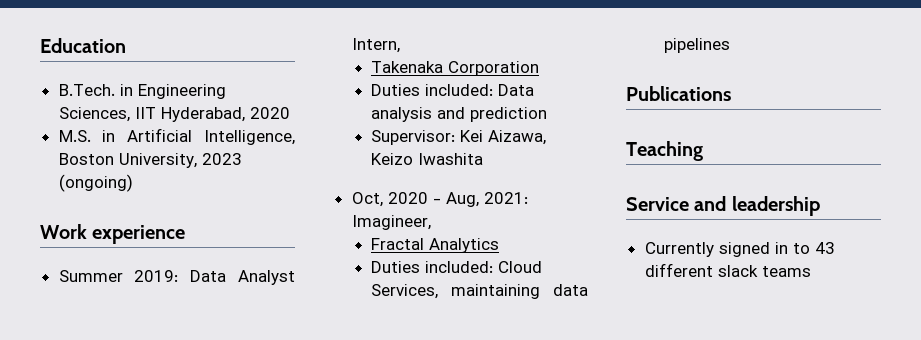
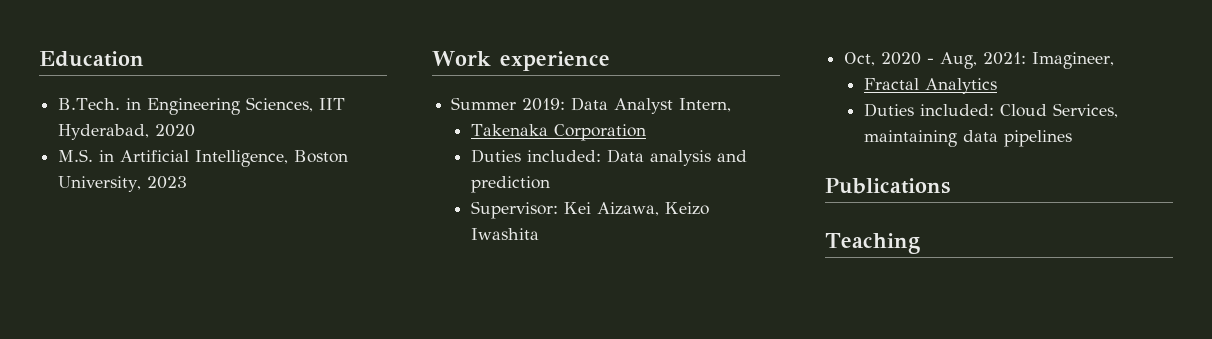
[58,174,133,192] (ongoing) -> (188, 182) none
[626,196,820,216] [644,242,835,257] [644,263,811,277] // Service and leadership // Currently signed in to 43 different slack teams -> (920, 243) none

